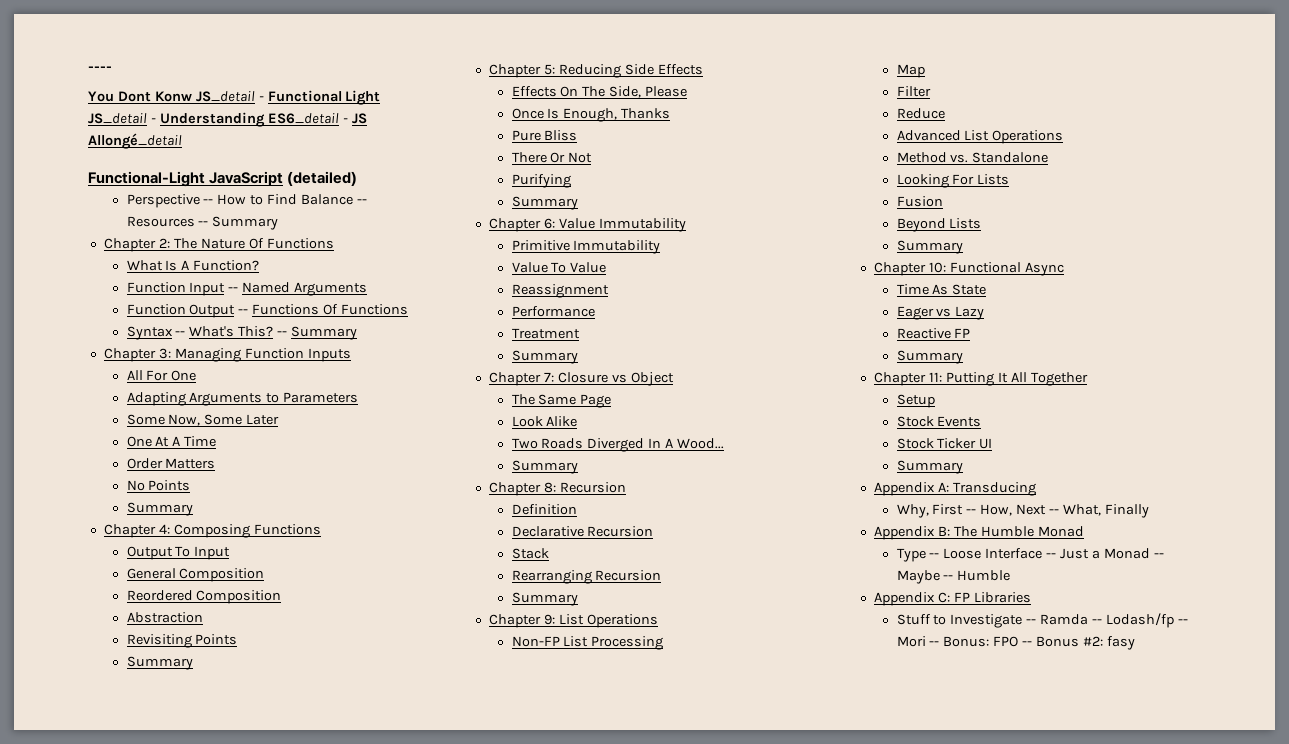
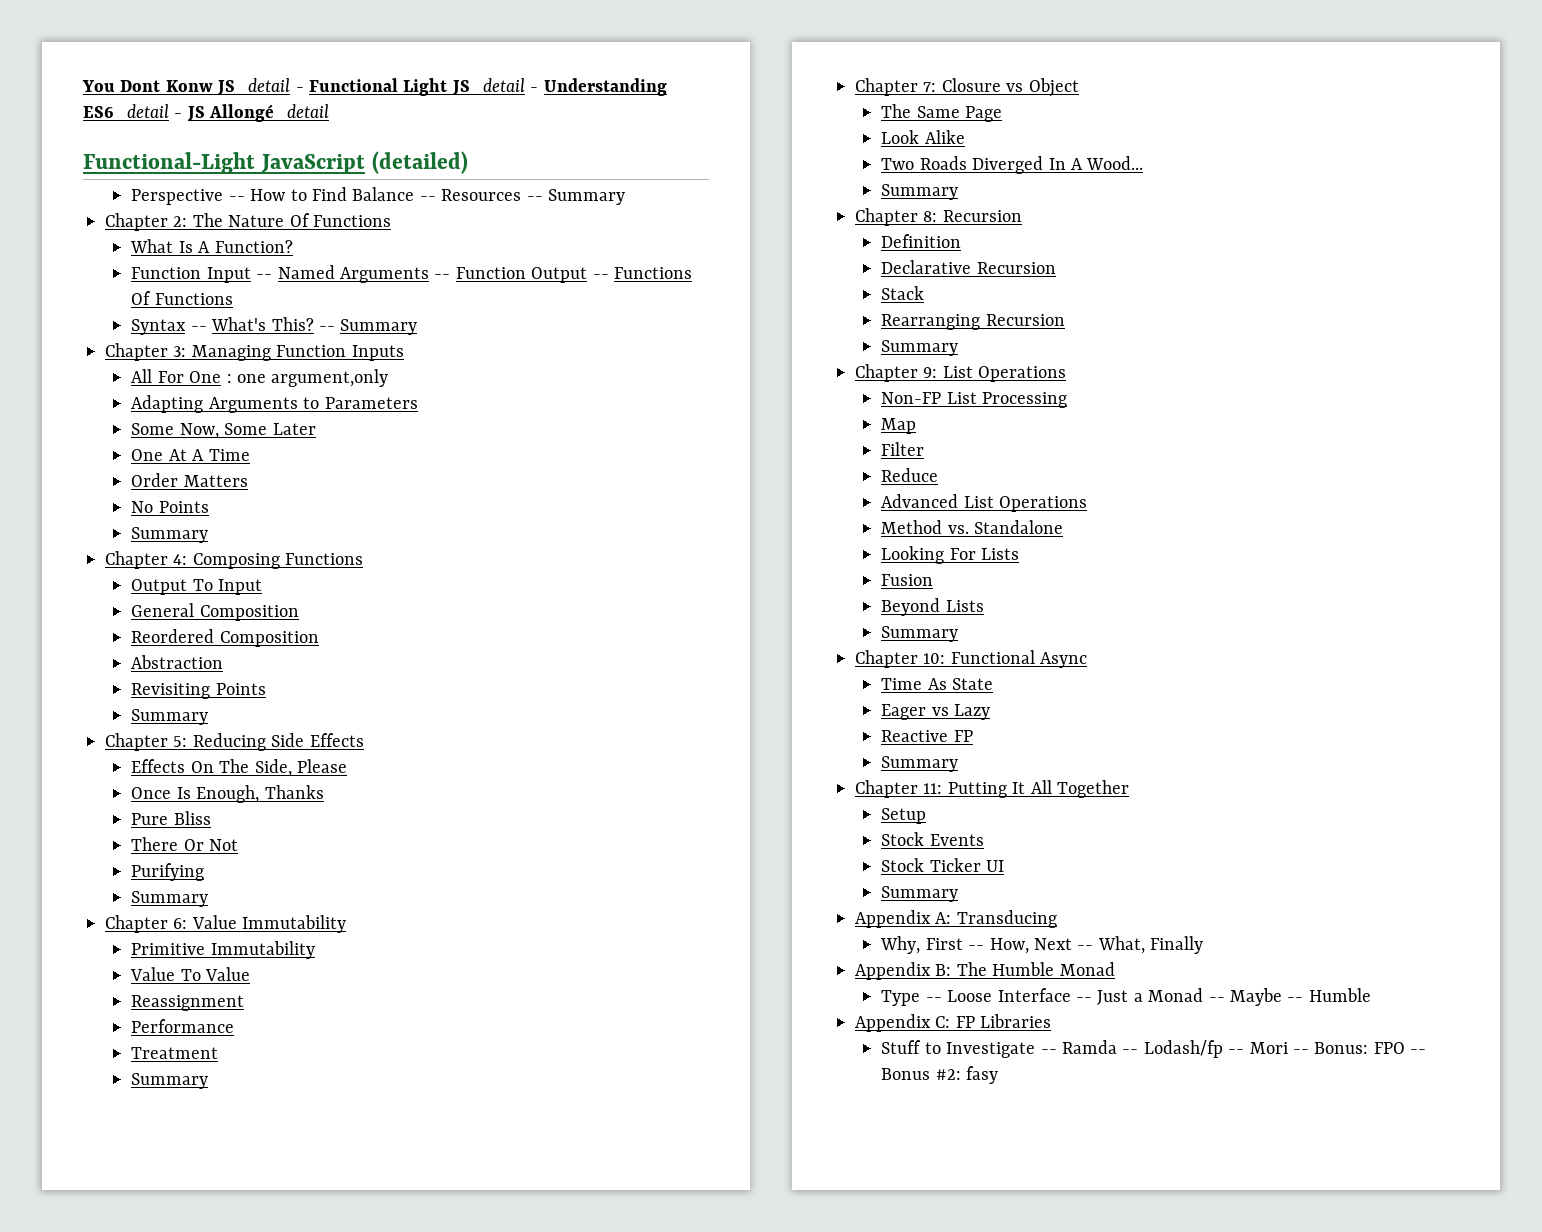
[88,66,112,71] ---- // -> (82, 86) none
(368, 289) // -> [434,274,451,279] --
(197, 375) none -> [226,369,389,387] : one argument,only

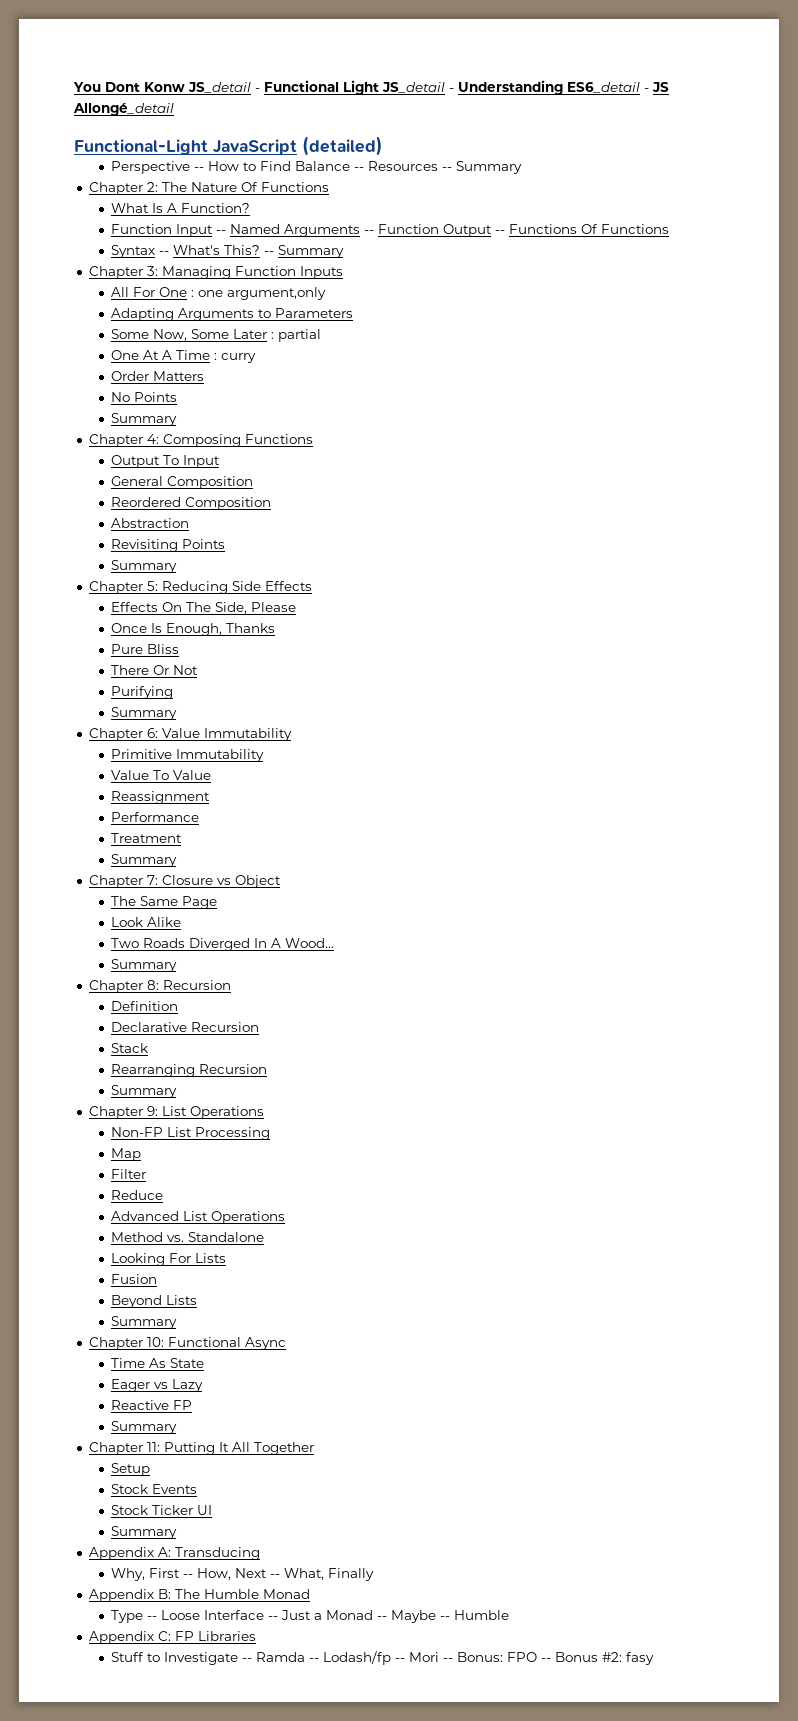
(316, 429) none -> [271,329,322,342] : partial
(250, 455) none -> [214,353,257,363] : curry

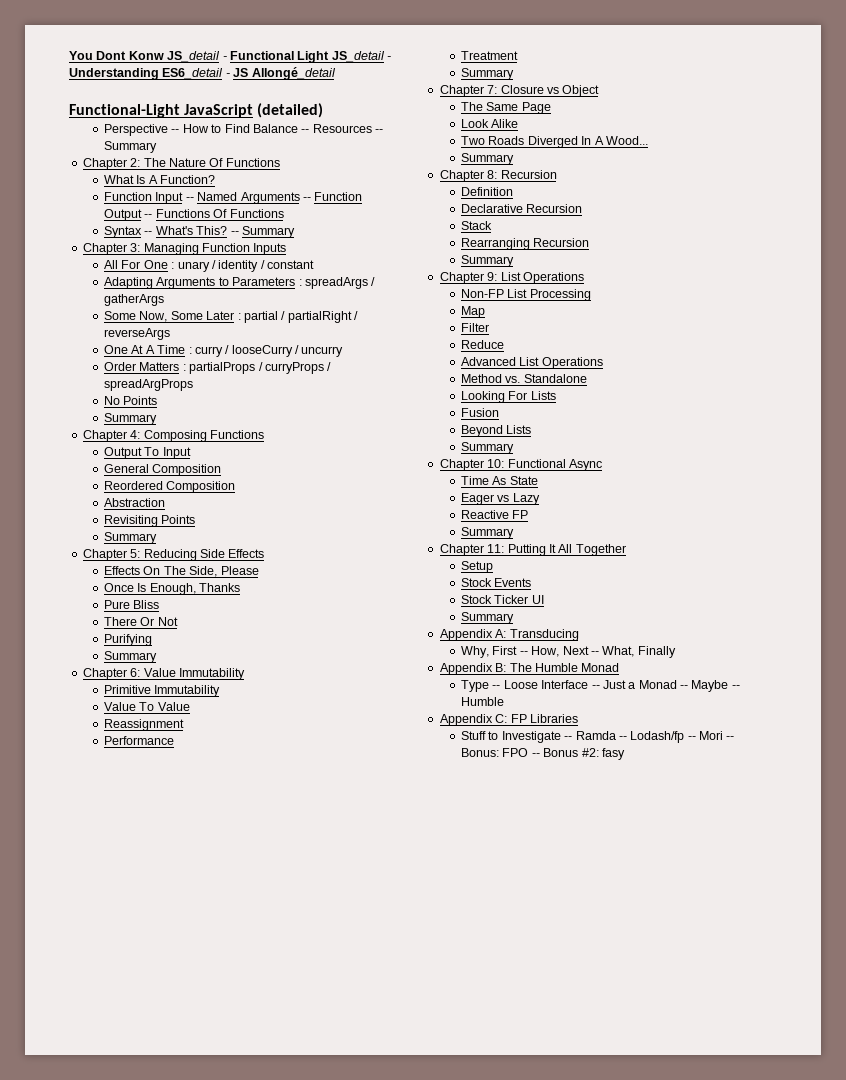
[198,287,327,300] one argument,only -> [177,260,314,272] unary / identity / constant
(354, 313) none -> [298,277,376,289] [103,294,164,306] : spreadArgs / gatherArgs
(322, 335) none -> [281,311,358,323] [103,328,170,340] / partialRight / reverseArgs
[111,371,205,381] // Order Matters -> [225,345,344,357] [103,362,332,374] [103,379,193,391] / looseCurry / uncurry // Order Matters : partialProps / curryProps / spreadArgProps

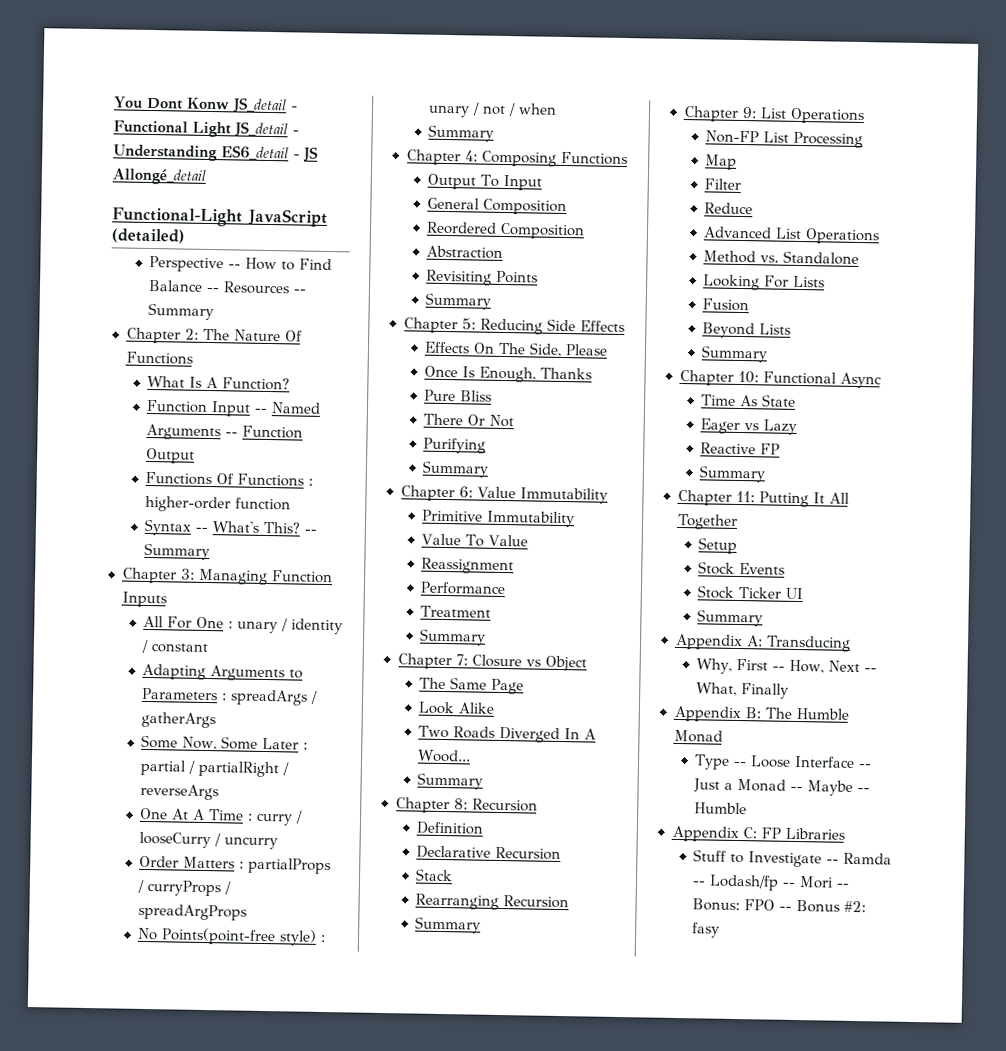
[144,214,153,218] -- -> (196, 455) //
(284, 213) none -> [308,478,314,486] [145,495,292,513] : higher-order function
[123,396,158,405] Points -> [161,927,327,946] [428,102,558,118] Points(point-free style) : unary / not / when

